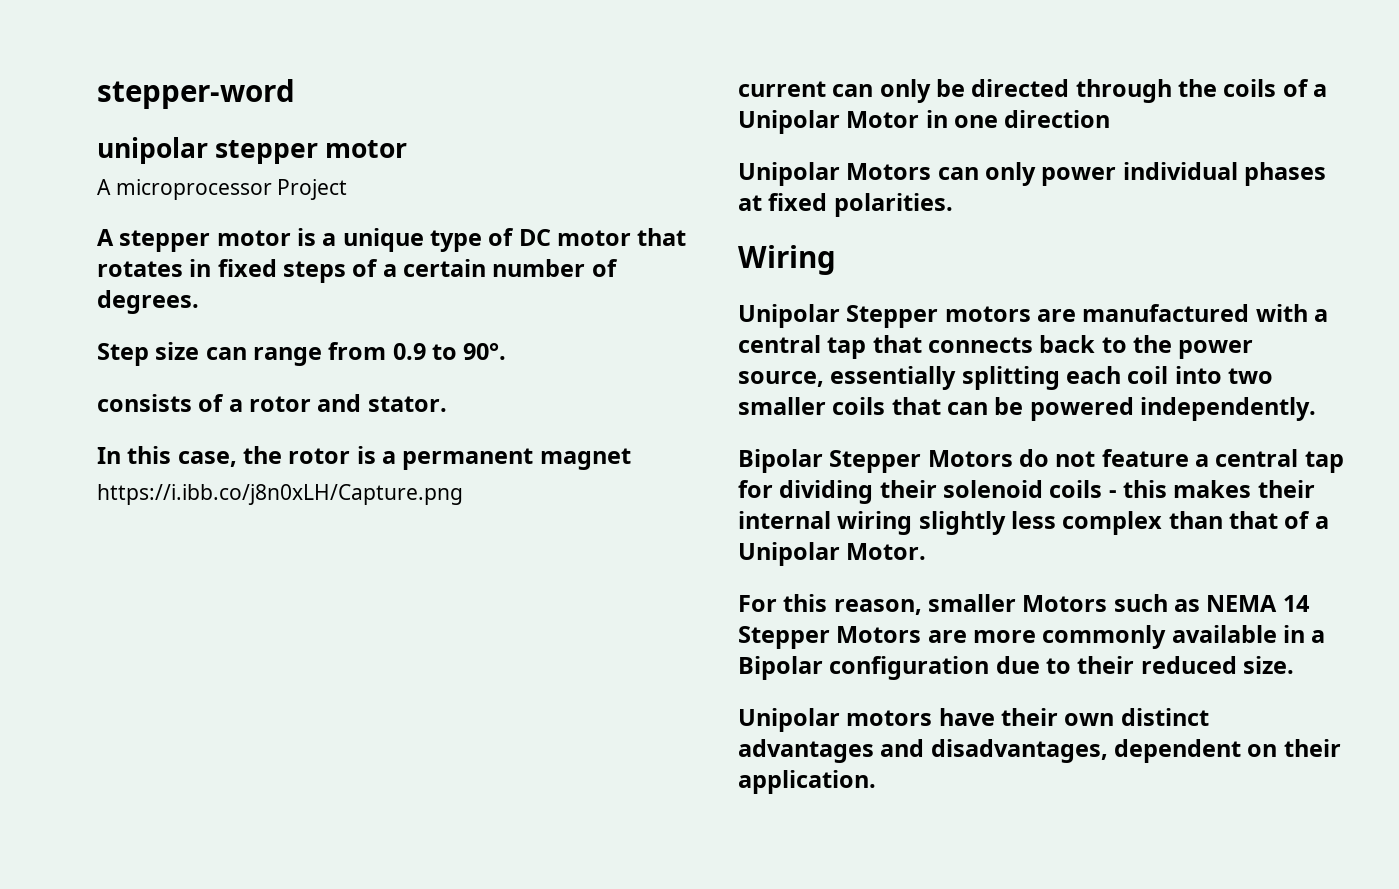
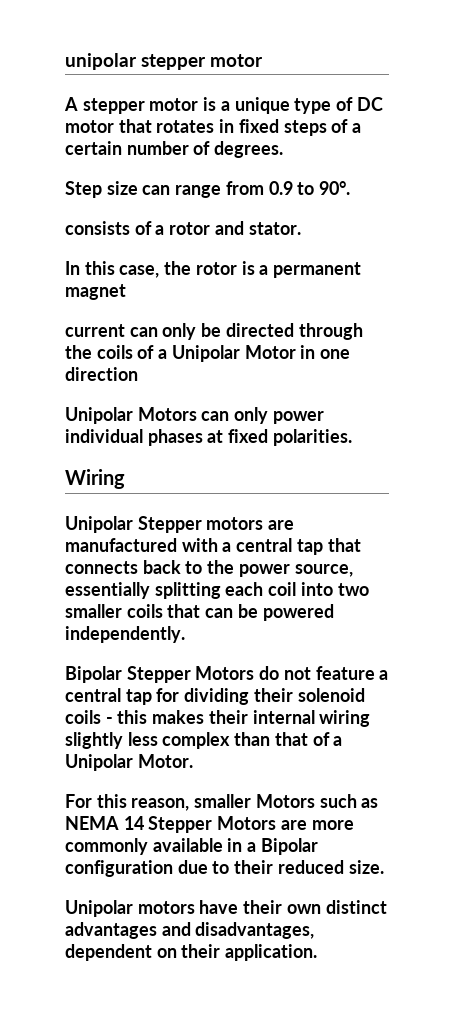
[97,79,295,109] stepper-word // -> (65, 61) none
[97,179,348,200] // A microprocessor Project -> (263, 60) none
[97,484,463,505] // https://i.ibb.co/j8n0xLH/Capture.png -> (126, 292) none

